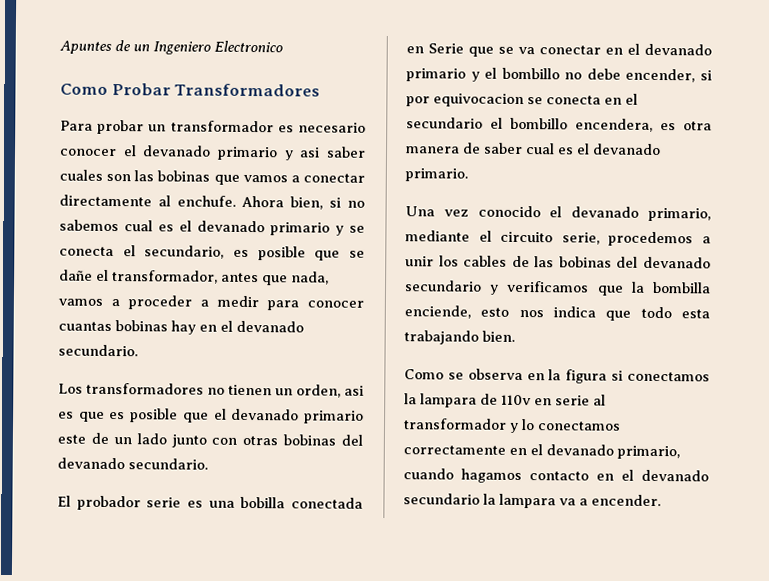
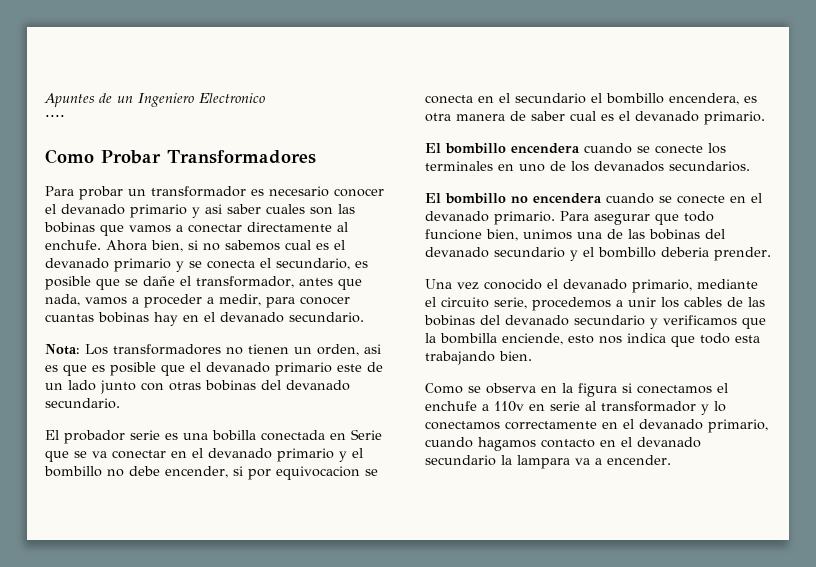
(283, 46) none -> [45,115,65,121] // ⋅⋅⋅⋅
[217,295,259,308] medir -> [219,294,261,306] medir,
(138, 350) none -> [45,344,80,355] Nota:
(468, 175) none -> [425,143,726,154] [425,161,750,172] [425,193,762,204] [425,211,714,225] [425,229,725,241] [425,247,771,261] // El bombillo encendera cuando se conecte los terminales en uno de los devanados secundarios. // El bombillo no encendera cuando se conecte en el devanado primario. Para asegurar que todo funcione bien, unimos una de las bobinas del devanado secundario y el bombillo deberia prender.
[404,393,498,408] la lampara de -> [717,383,728,393] [425,401,489,411] el enchufe a

